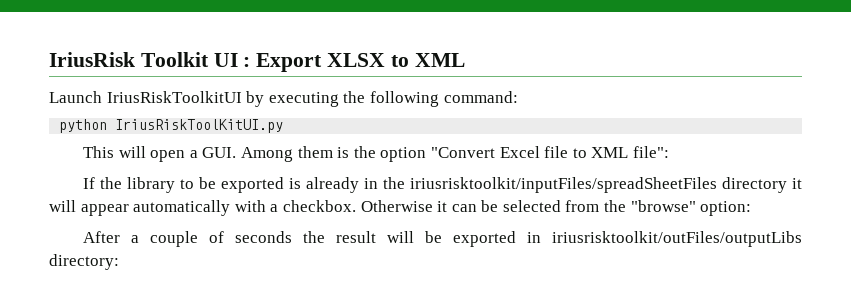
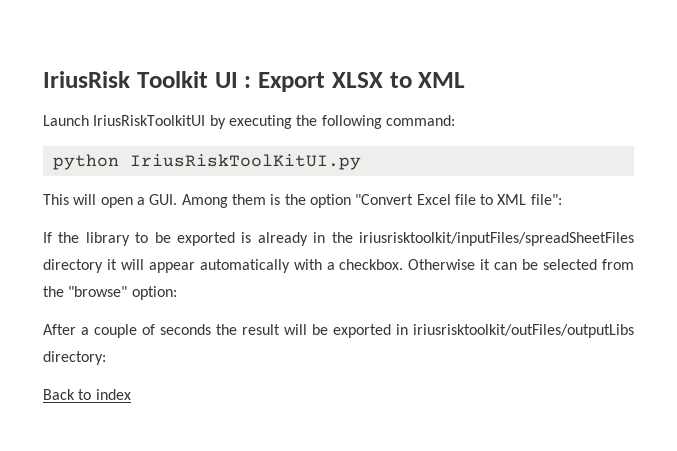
(119, 262) none -> [43,389,131,400] // Back to index

